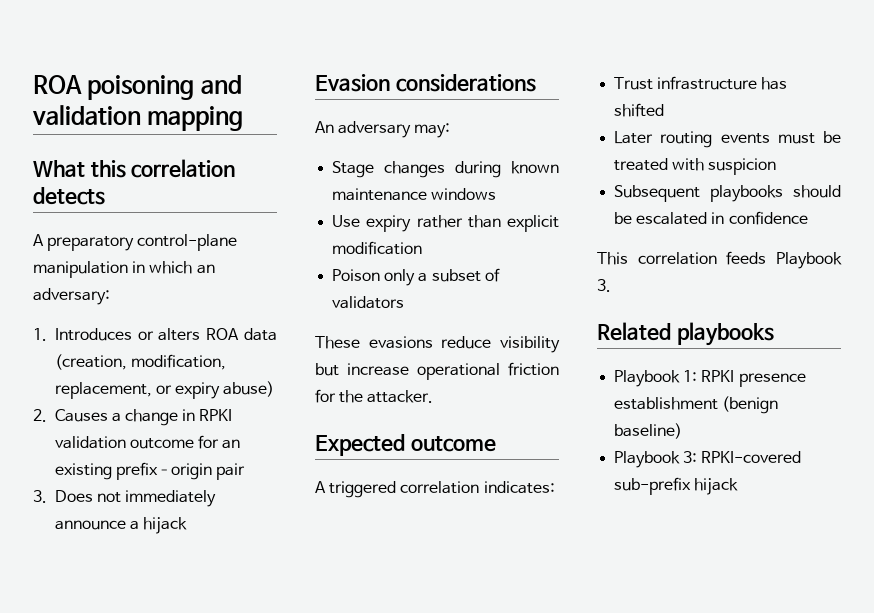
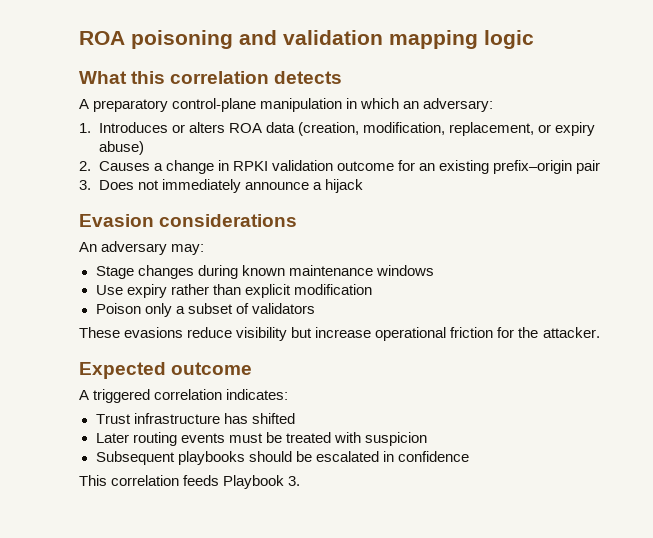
(244, 118) none -> [484,30,534,49] logic
[597,322,774,346] [614,370,806,387] [614,396,779,414] [614,423,683,439] [614,451,802,468] [614,477,739,495] // Related playbooks // Playbook 1: RPKI presence establishment (benign baseline) // Playbook 3: RPKI-covered sub-prefix hijack -> (301, 481) none

